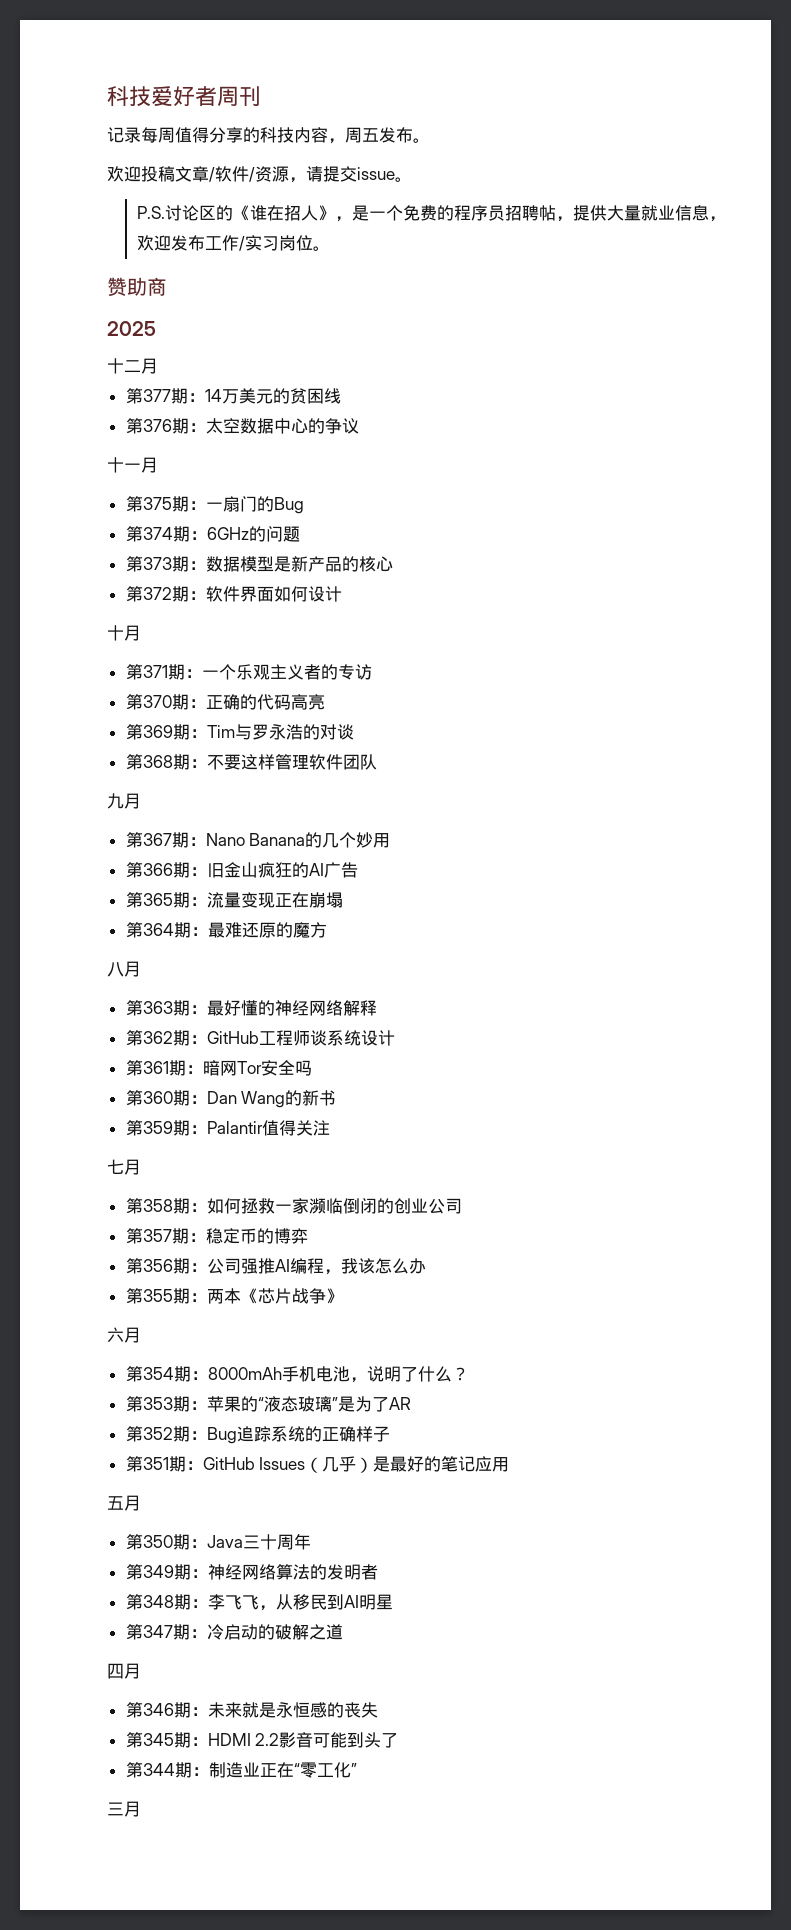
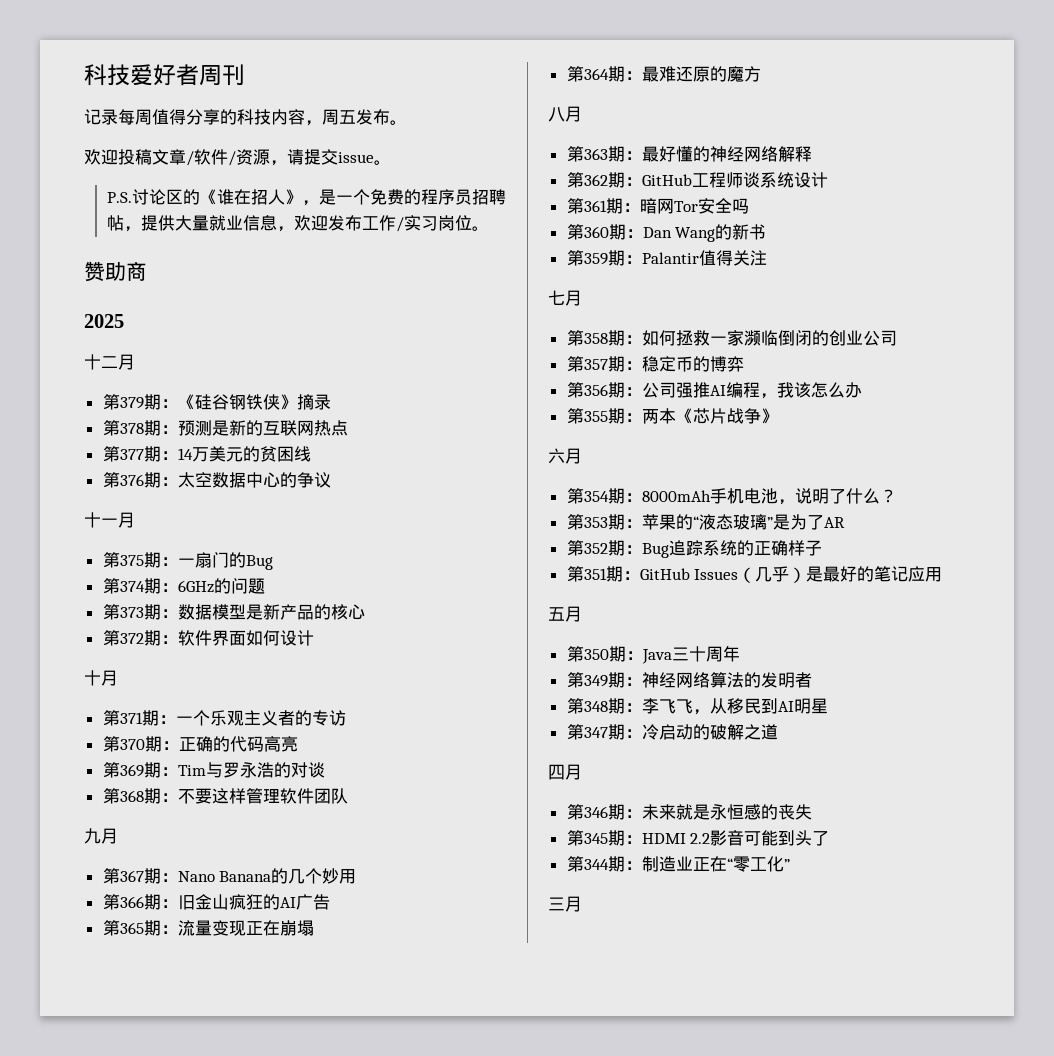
(158, 366) none -> [102,394,331,410] [102,420,348,436] // 第379期：《硅谷钢铁侠》摘录 // 第378期：预测是新的互联网热点

